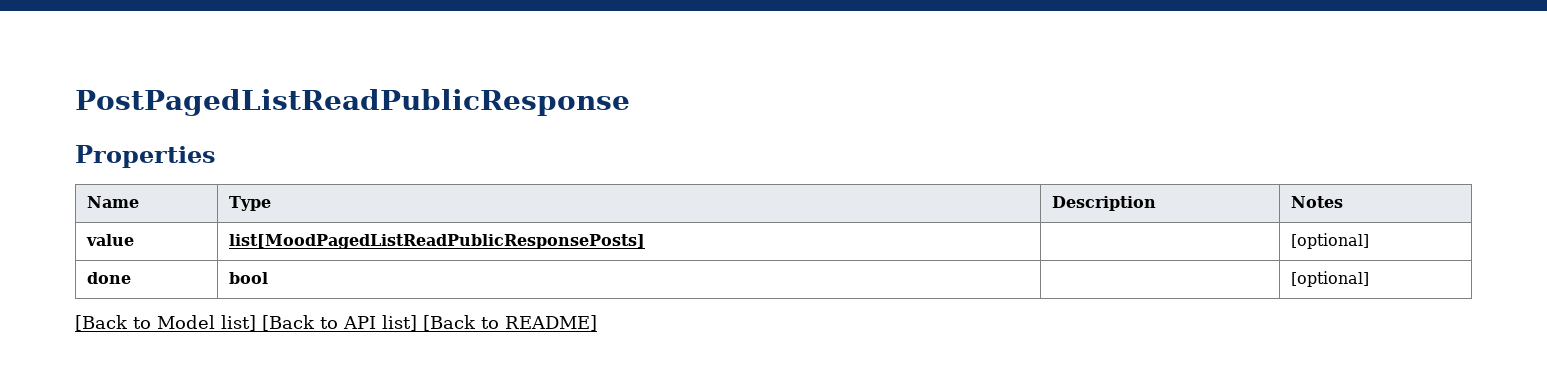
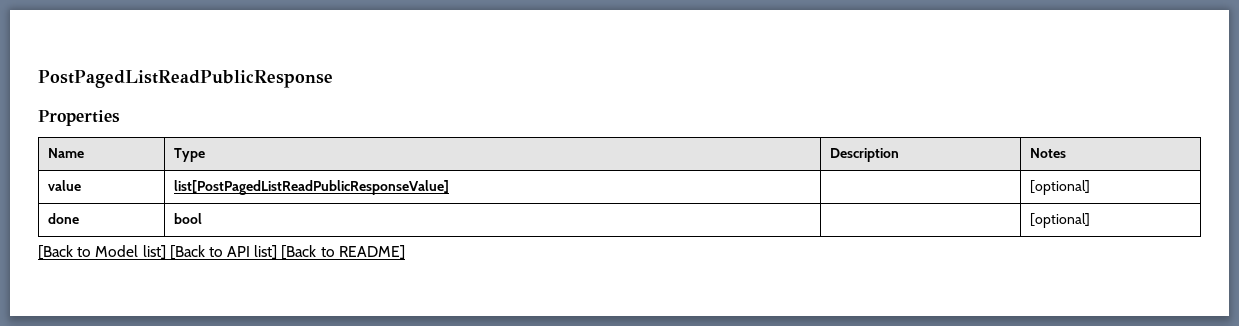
[228,234,645,249] list[MoodPagedListReadPublicResponsePosts] -> [174,180,450,195] list[PostPagedListReadPublicResponseValue]

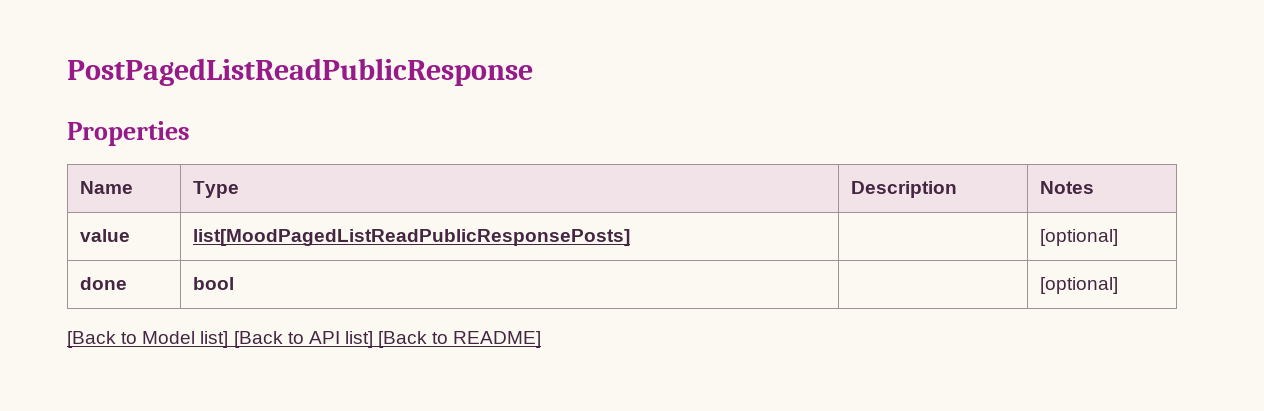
[174,180,450,195] list[PostPagedListReadPublicResponseValue] -> [192,229,630,246] list[MoodPagedListReadPublicResponsePosts]

